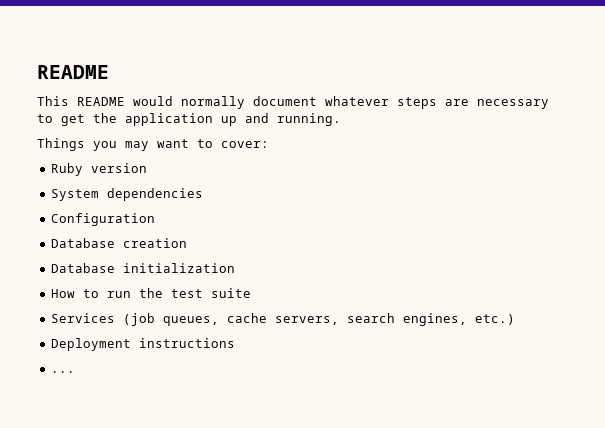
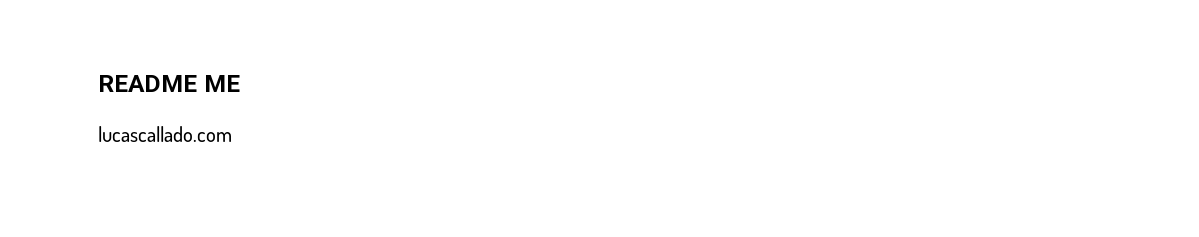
[37,65,109,79] [37,96,549,109] [37,113,341,126] [37,138,269,151] [50,163,147,176] [50,188,203,201] [50,213,155,226] [50,238,187,248] [50,263,235,273] [50,288,251,298] [50,313,515,326] [50,338,235,351] [50,371,75,373] README // This README would normally document whatever steps are necessary to get the application up and running. // Things you may want to cover: // Ruby version // System dependencies // Configuration // Database creation // Database initialization // How to run the test suite // Services (job queues, cache servers, search engines, etc.) // Deployment instructions // ... -> [98,75,240,92] [98,126,232,142] README ME // lucascallado.com

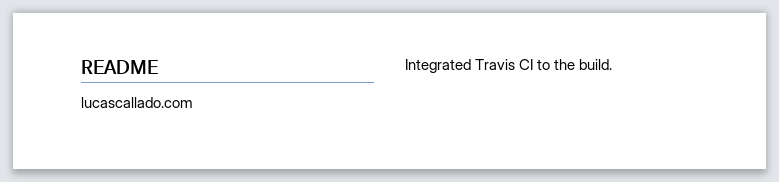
[203,75,240,92] ME -> (158, 67) none
(232, 134) none -> [405,59,613,73] // Integrated Travis CI to the build.

